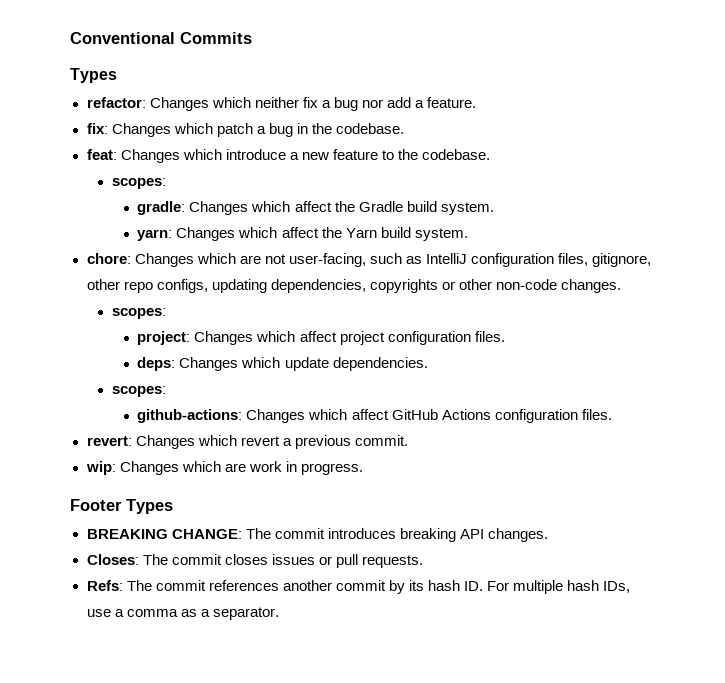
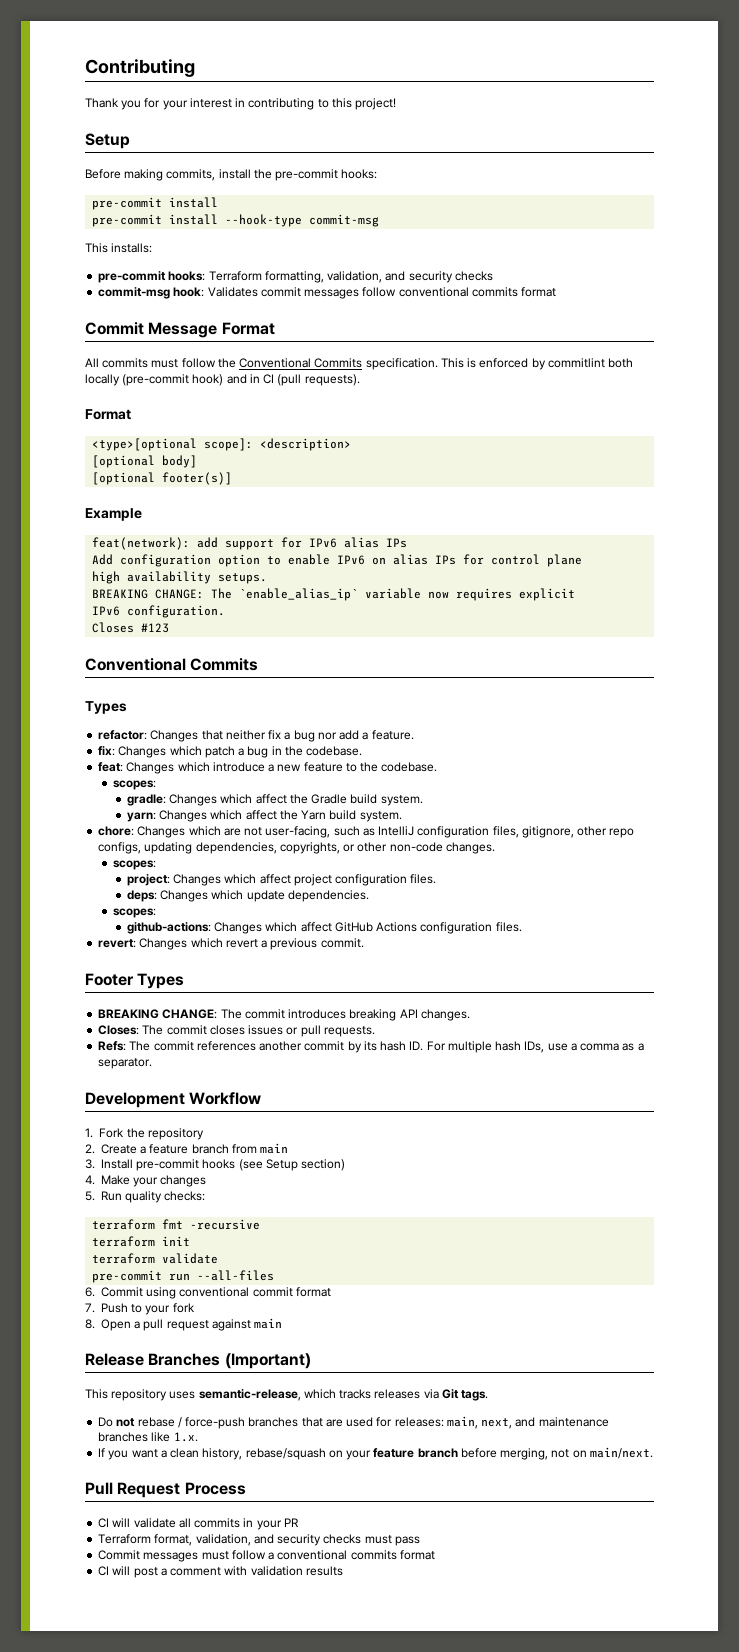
(70, 38) none -> [85,59,195,77] [85,98,397,110] [85,133,130,149] [85,169,378,181] [92,197,219,210] [92,214,380,227] [85,243,153,253] [98,271,493,283] [98,287,557,299] [85,322,275,338] [85,358,634,370] [85,374,360,386] [85,409,131,420] [92,438,352,451] [92,455,198,468] [92,472,233,485] [85,508,142,521] [92,537,408,550] [92,554,583,567] [92,571,268,584] [92,588,576,601] [92,605,226,618] [92,622,170,633] Contributing // Thank you for your interest in contributing to this project! // Setup // Before making commits, install the pre-commit hooks: // pre-commit install // pre-commit install --hook-type commit-msg // This installs: // pre-commit hooks: Terraform formatting, validation, and security checks // commit-msg hook: Validates commit messages follow conventional commits format // Commit Message Format // All commits must follow the Conventional Commits specification. This is enforced by commitlint both locally (pre-commit hook) and in CI (pull requests). // Format // <type>[optional scope]: <description> // [optional body] // [optional footer(s)] // Example // feat(network): add support for IPv6 alias IPs // Add configuration option to enable IPv6 on alias IPs for control plane // high availability setups. // BREAKING CHANGE: The `enable_alias_ip` variable now requires explicit // IPv6 configuration. // Closes #123 //
[211,97,251,108] which -> [201,730,223,740] that
[369,279,438,293] copyrights -> [279,842,340,854] copyrights,
[85,461,363,475] // wip: Changes which are work in progress. -> (364, 943) none
(279, 613) none -> [85,1092,262,1108] [85,1128,204,1140] [85,1143,289,1154] [85,1159,346,1171] [85,1175,207,1187] [85,1191,206,1203] [92,1219,261,1230] [92,1236,191,1247] [92,1253,219,1264] [92,1270,275,1283] [85,1287,331,1299] [85,1303,195,1315] [85,1318,283,1331] [85,1353,311,1369] [85,1389,489,1401] [98,1416,609,1429] [98,1432,198,1442] [98,1447,653,1460] [85,1482,246,1498] [98,1518,299,1530] [98,1534,420,1546] [98,1550,435,1562] [98,1566,343,1578] // Development Workflow // 1. Fork the repository // 2. Create a feature branch from main // 3. Install pre-commit hooks (see Setup section) // 4. Make your changes // 5. Run quality checks: // terraform fmt -recursive // terraform init // terraform validate // pre-commit run --all-files // 6. Commit using conventional commit format // 7. Push to your fork // 8. Open a pull request against main // Release Branches (Important) // This repository uses semantic-release, which tracks releases via Git tags. // Do not rebase / force-push branches that are used for releases: main, next, and maintenance branches like 1.x. // If you want a clean history, rebase/squash on your feature branch before merging, not on main/next. // Pull Request Process // CI will validate all commits in your PR // Terraform format, validation, and security checks must pass // Commit messages must follow a conventional commits format // CI will post a comment with validation results

